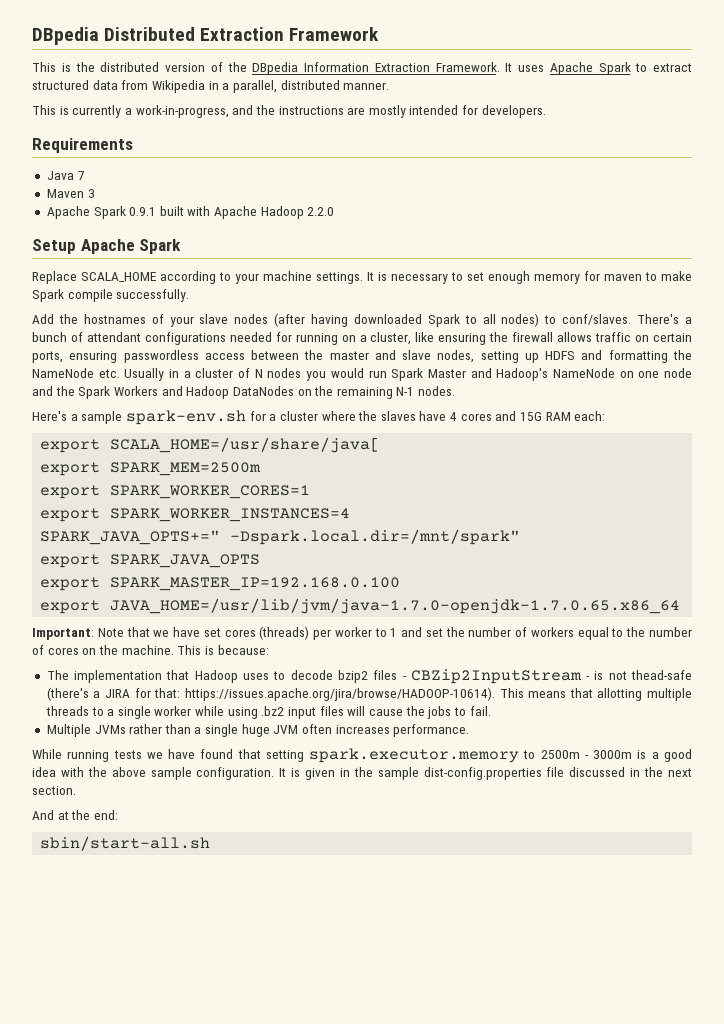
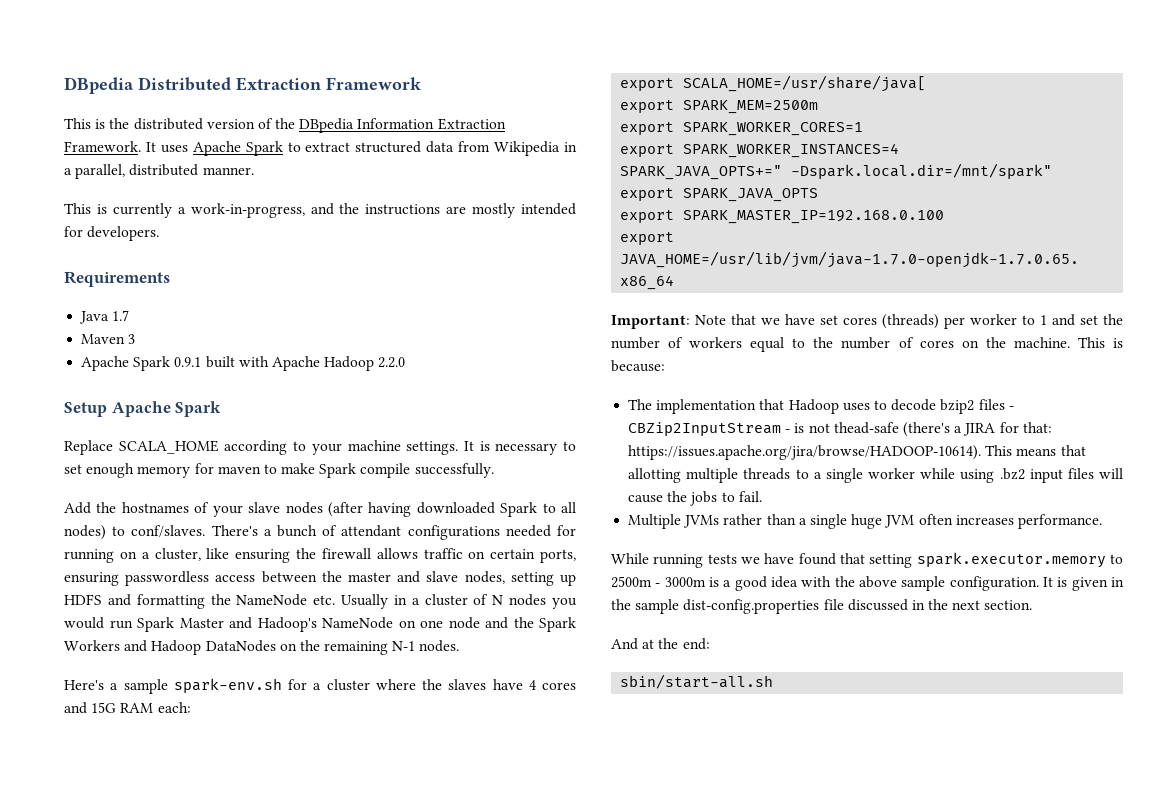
[77,171,85,180] 7 -> [112,310,130,321] 1.7

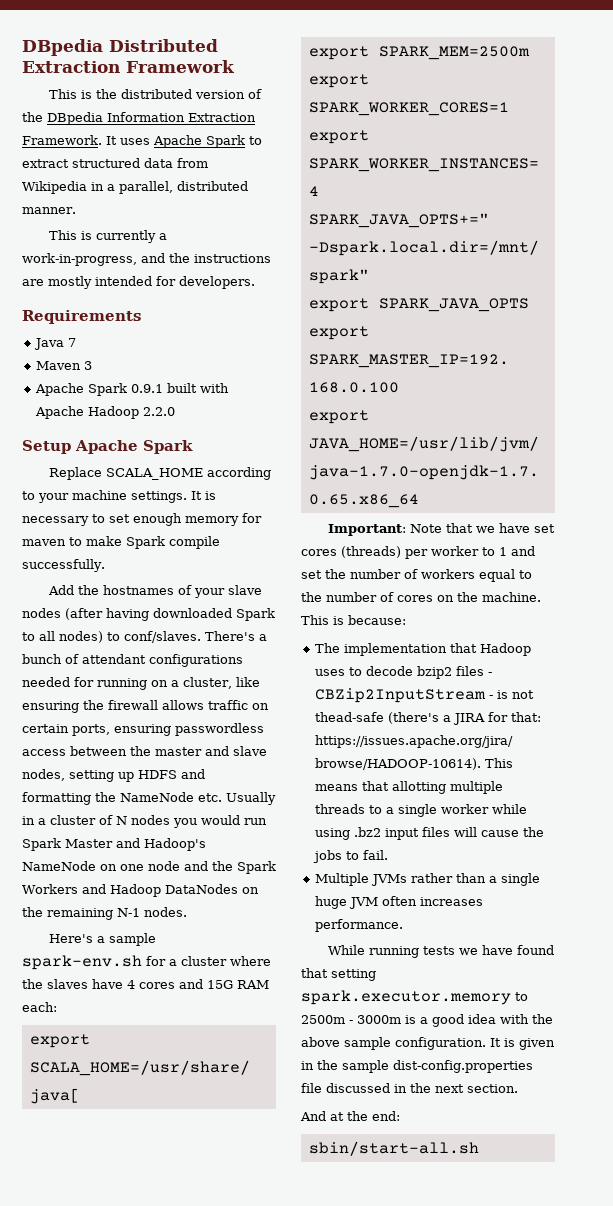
[112,310,130,321] 1.7 -> [68,338,77,347] 7

